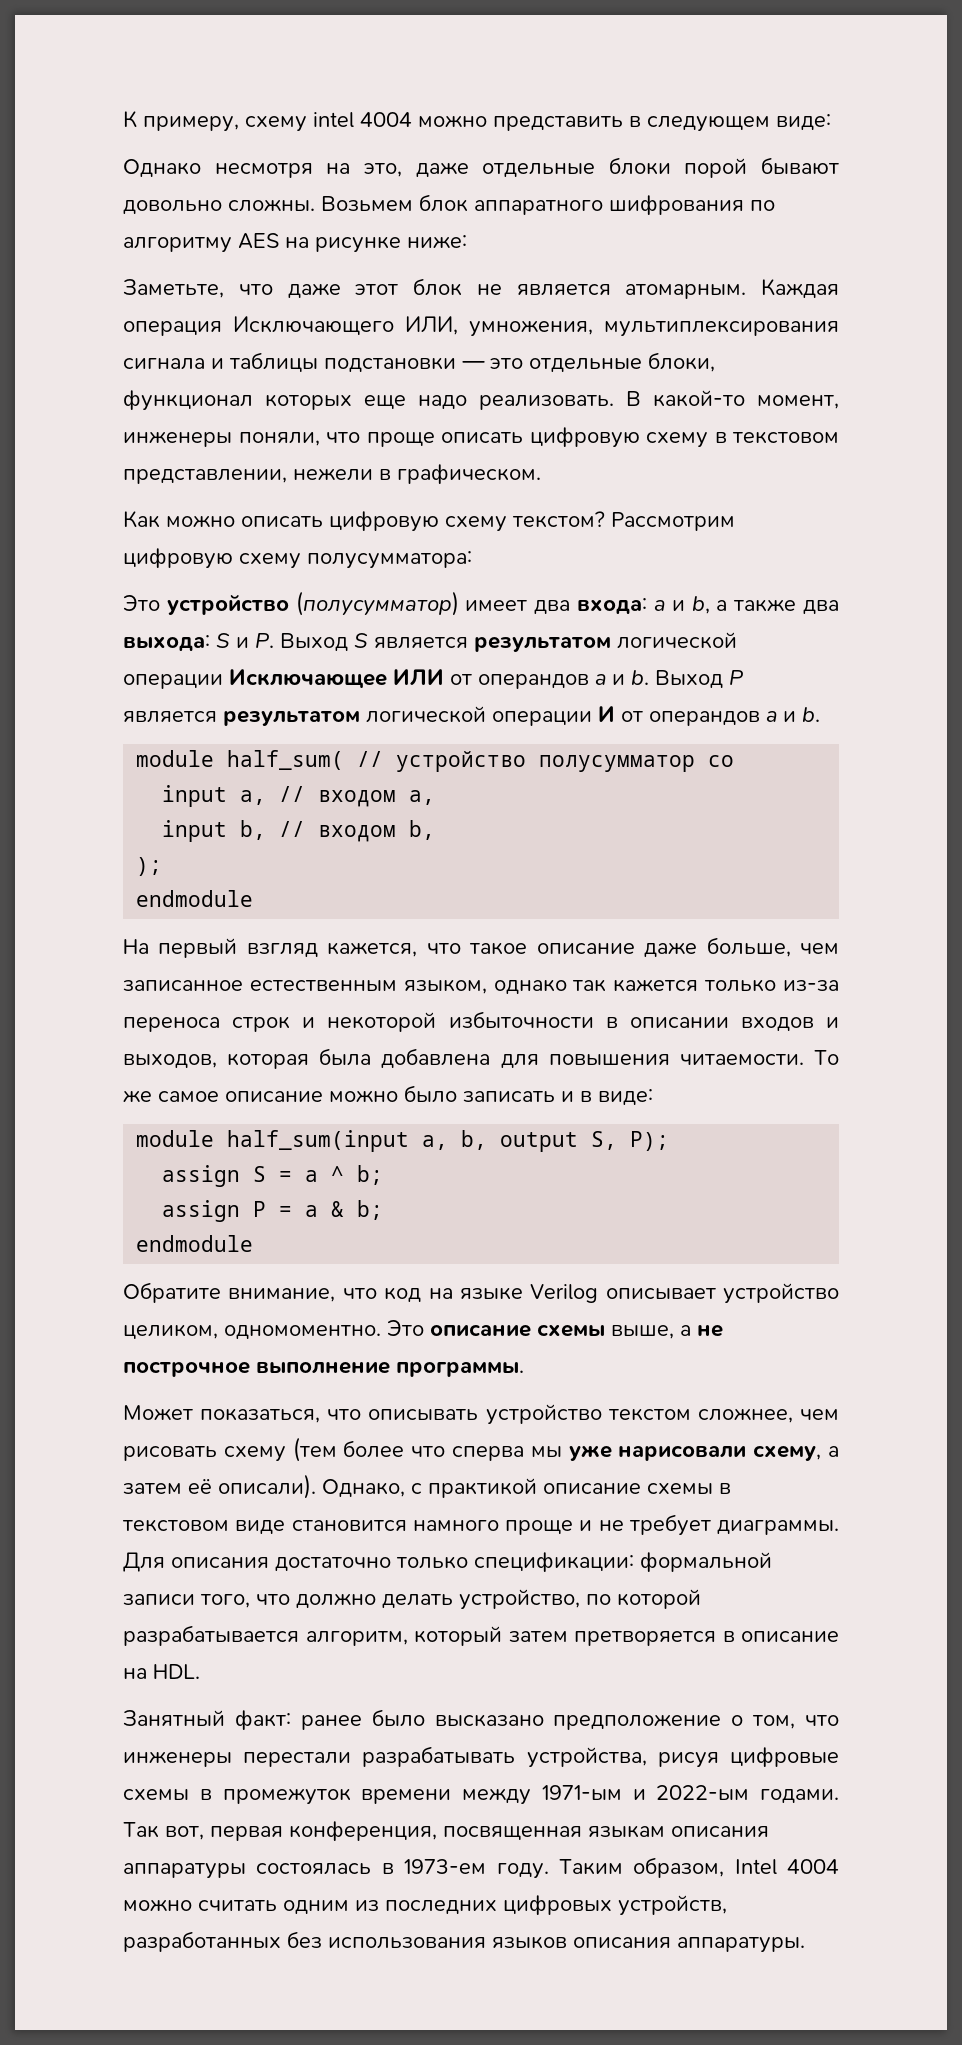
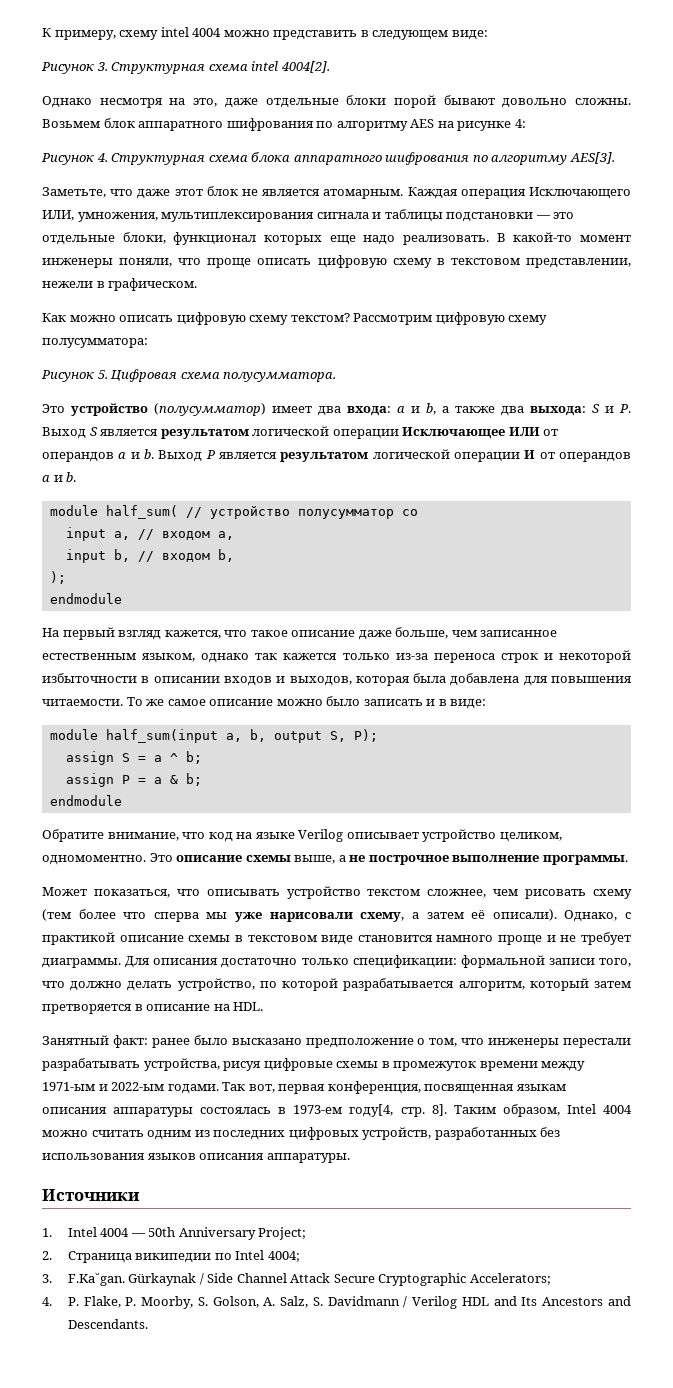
(831, 122) none -> [41,61,330,74] // Рисунок 3. Структурная схема intel 4004[2].
[407,235,467,249] ниже: -> [514,119,526,128] [41,152,615,165] 4: // Рисунок 4. Структурная схема блока аппаратного шифрования по алгоритму AES[3].
[757,395,839,409] момент, -> [580,235,632,242] момент
(472, 560) none -> [41,369,337,382] // Рисунок 5. Цифровая схема полусумматора.
[496,1863,549,1879] году. -> [349,1104,447,1117] году[4, стр. 8].
(805, 1945) none -> [42,1189,140,1201] [42,1227,307,1240] [42,1250,300,1263] [42,1272,551,1286] [42,1296,632,1309] [67,1319,148,1329] // Источники // 1. Intel 4004 — 50th Anniversary Project; // 2. Страница википедии по Intel 4004; // 3. F.Ka˘gan. Gürkaynak / Side Channel Attack Secure Cryptographic Accelerators; // 4. P. Flake, P. Moorby, S. Golson, A. Salz, S. Davidmann / Verilog HDL and Its Ancestors and Descendants.

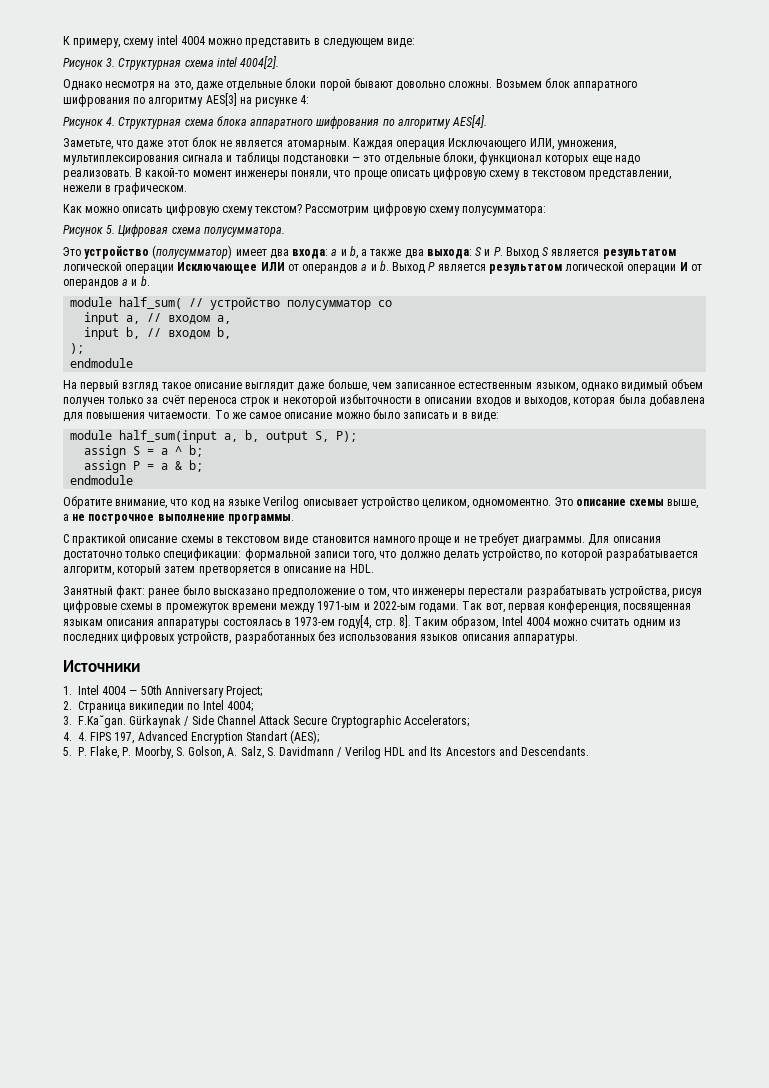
[410,119,435,128] AES -> [205,93,237,106] AES[3]
[569,152,615,164] AES[3]. -> [452,115,488,128] AES[4].
[164,630,248,639] кажется, что -> (159, 387) none
(356, 633) none -> [245,382,295,392] выглядит
[255,653,428,660] так кажется только из-за -> [621,379,704,392] [63,395,185,407] видимый объем получен только за счёт
[42,886,633,899] [42,909,632,922] Может показаться, что описывать устройство текстом сложнее, чем рисовать схему (тем более что сперва мы уже нарисовали схему, а затем её описали). Однако, с -> [63,534,69,543] С
(52, 1301) none -> [78,730,320,744] [63,747,72,756] 4. FIPS 197, Advanced Encryption Standart (AES); // 5.

